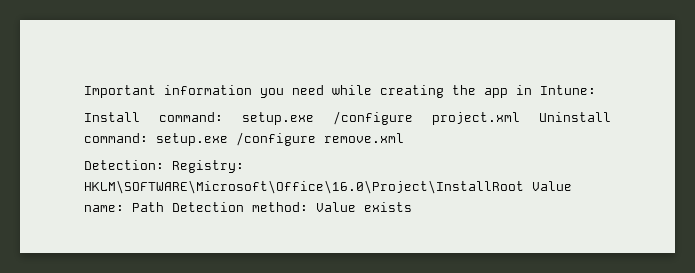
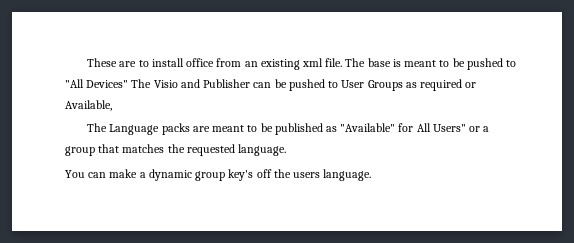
[84,85,596,98] [84,111,611,125] [84,132,404,146] [84,160,244,173] [84,180,572,194] [84,202,412,212] Important information you need while creating the app in Intune: // Install command: setup.exe /configure project.xml Uninstall command: setup.exe /configure remove.xml // Detection: Registry: HKLM\SOFTWARE\Microsoft\Office\16.0\Project\InstallRoot Value name: Path Detection method: Value exists -> [87,58,517,70] [65,79,477,91] [65,100,112,111] [87,123,490,135] [65,144,287,156] [65,169,372,181] These are to install office from an existing xml file. The base is meant to be pushed to "All Devices" The Visio and Publisher can be pushed to User Groups as required or Available, // The Language packs are meant to be published as "Available" for All Users" or a group that matches the requested language. // You can make a dynamic group key's off the users language.

